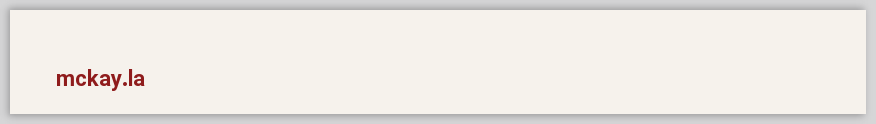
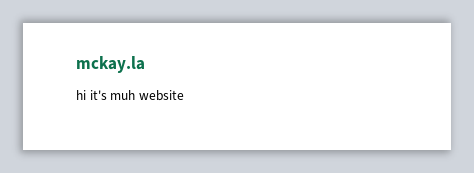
(145, 80) none -> [76,90,184,101] // hi it's muh website

